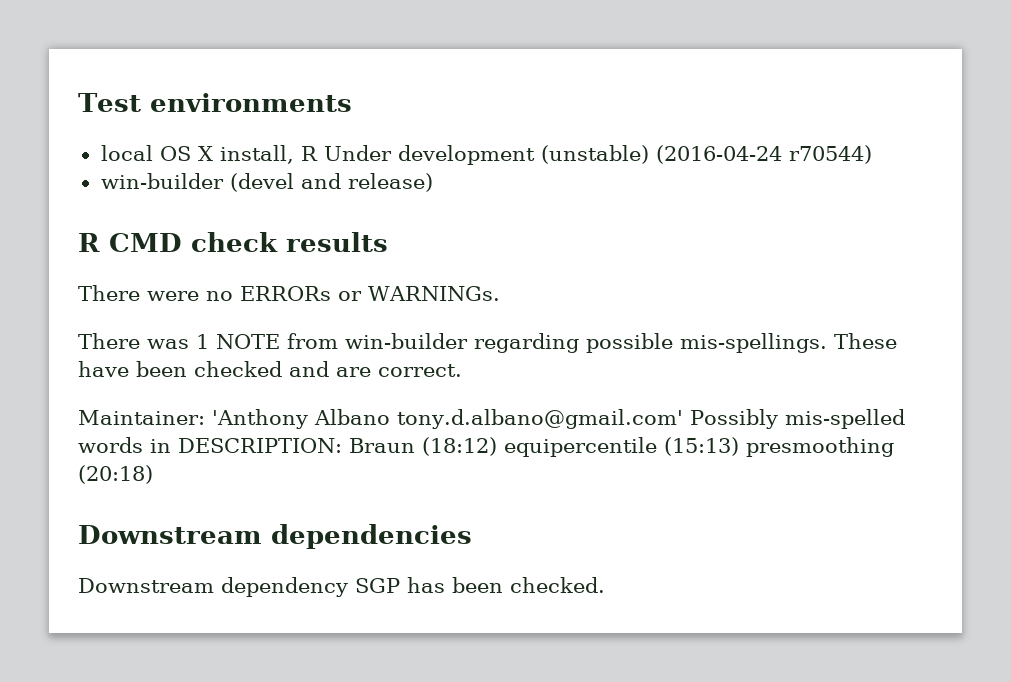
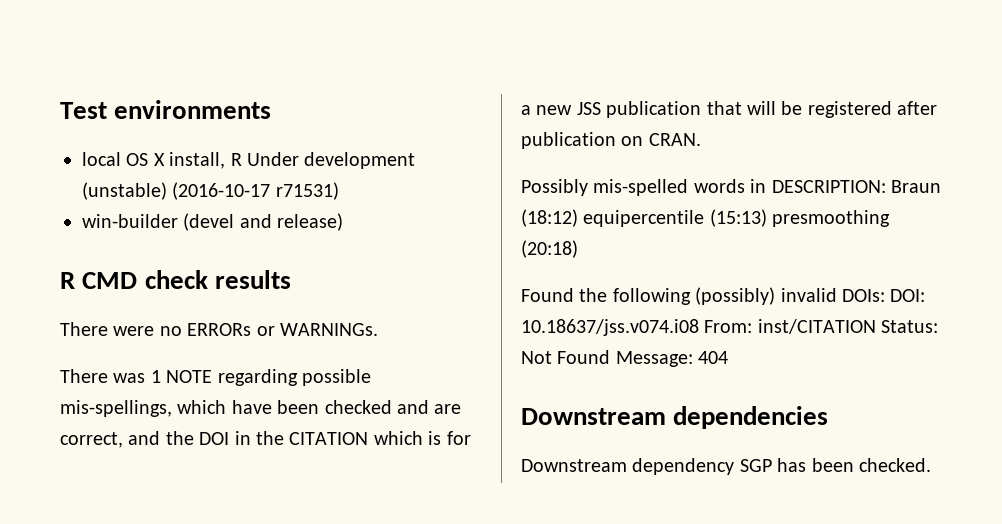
[655,145,872,164] (2016-04-24 r70544) -> [172,182,339,200] (2016-10-17 r71531)
[287,333,897,353] from win-builder regarding possible mis-spellings. These -> [217,369,371,386] [60,400,227,417] regarding possible mis-spellings, which
[378,364,462,377] [78,409,683,429] correct. // Maintainer: 'Anthony Albano tony.d.albano@gmail.com' -> [60,431,471,448] [521,101,938,118] [521,132,701,149] correct, and the DOI in the CITATION which is for a new JSS publication that will be registered after publication on CRAN. //
(153, 474) none -> [521,287,926,305] [521,319,939,336] [521,350,729,367] // Found the following (possibly) invalid DOIs: DOI: 10.18637/jss.v074.i08 From: inst/CITATION Status: Not Found Message: 404

